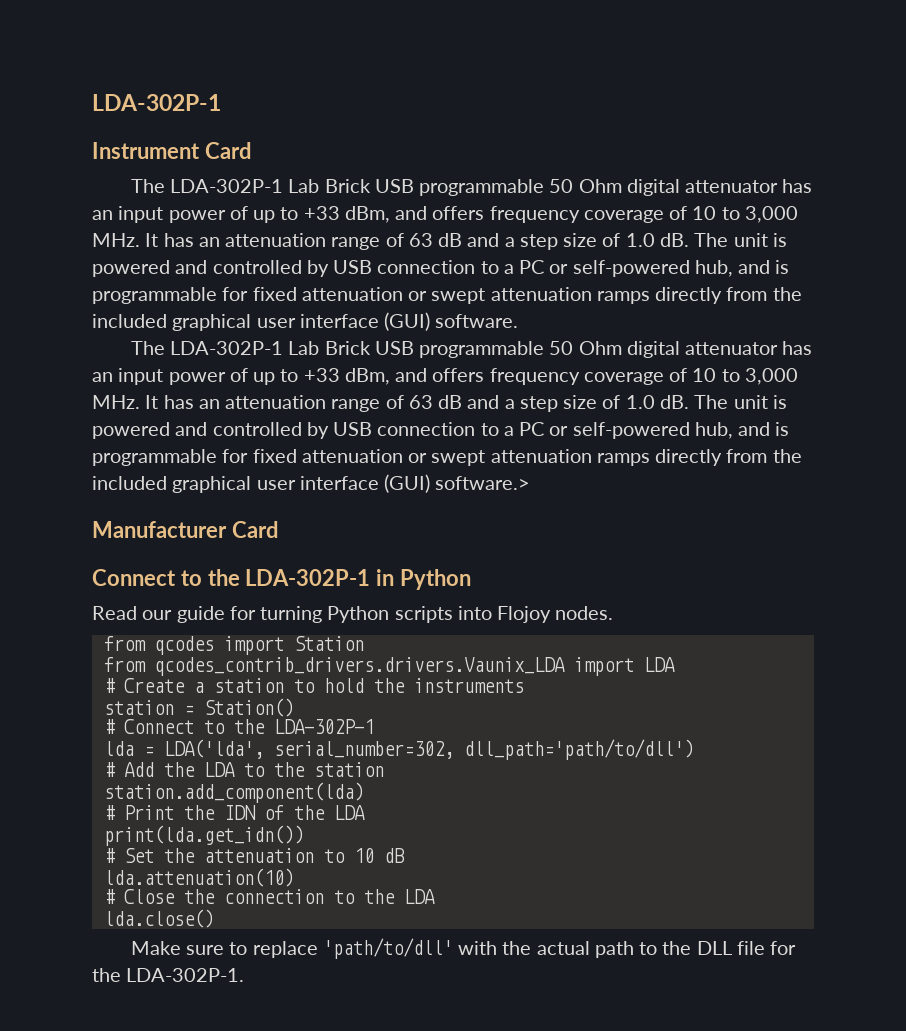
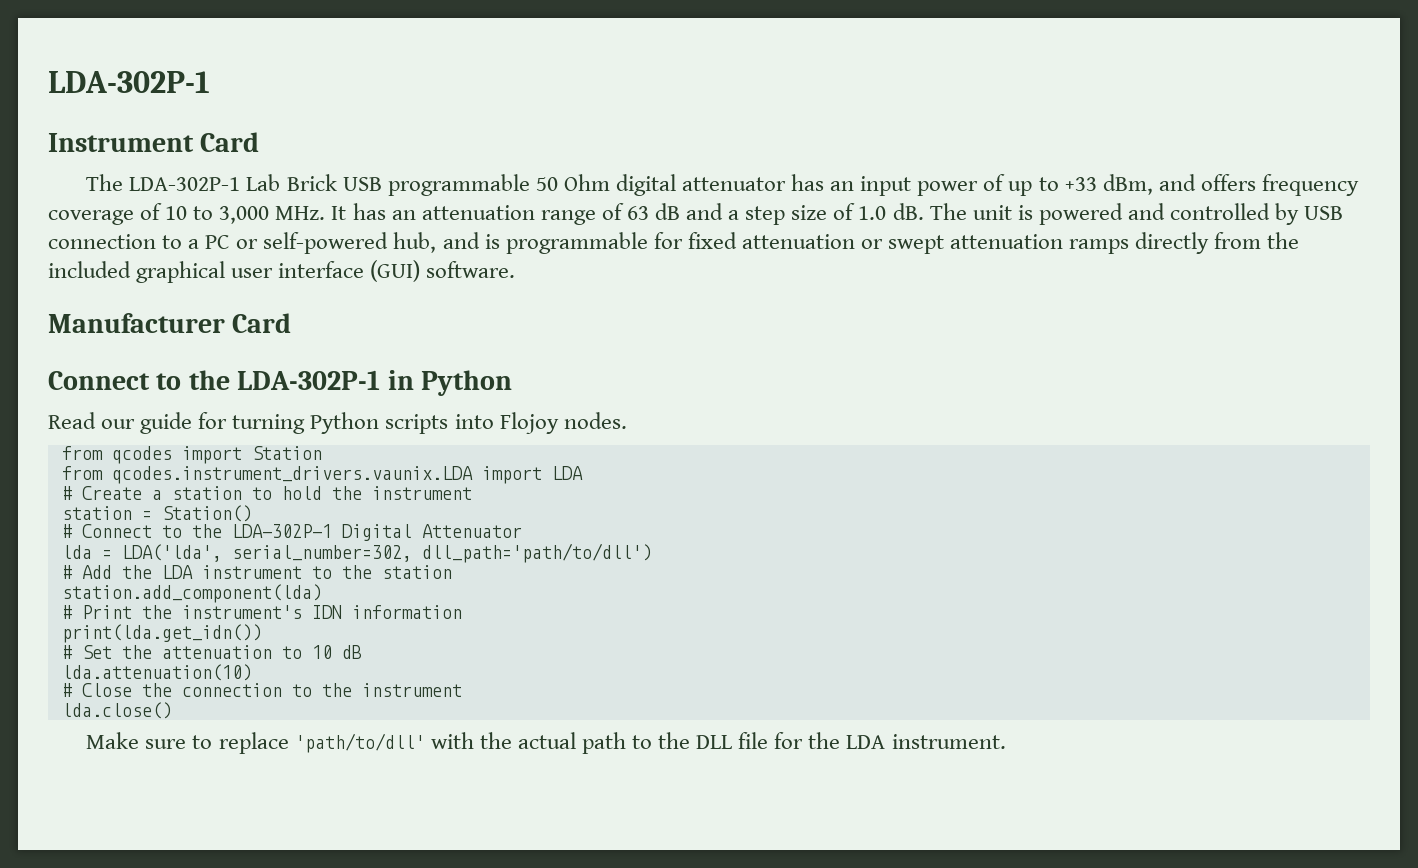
[130,341,813,358] [92,368,798,385] [92,395,787,412] [92,422,790,439] [92,449,802,466] [92,474,531,493] // The LDA-302P-1 Lab Brick USB programmable 50 Ohm digital attenuator has an input power of up to +33 dBm, and offers frequency coverage of 10 to 3,000 MHz. It has an attenuation range of 63 dB and a step size of 1.0 dB. The unit is powered and controlled by USB connection to a PC or self-powered hub, and is programmable for fixed attenuation or swept attenuation ramps directly from the included graphical user interface (GUI) software.> -> (516, 269) none
[153,657,565,676] qcodes_contrib_drivers.drivers.Vaunix_LDA -> [111,466,473,484] qcodes.instrument_drivers.vaunix.LDA
[413,678,524,693] instruments -> [371,486,472,500] instrument
(374, 726) none -> [341,524,522,541] Digital Attenuator
(235, 769) none -> [201,565,302,579] instrument
[223,805,365,820] IDN of the LDA -> [181,605,462,619] instrument's IDN information
[403,889,435,904] LDA -> [361,683,462,697] instrument
[126,968,245,982] LDA-302P-1. -> [846,734,1006,749] LDA instrument.

